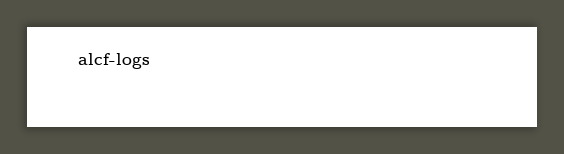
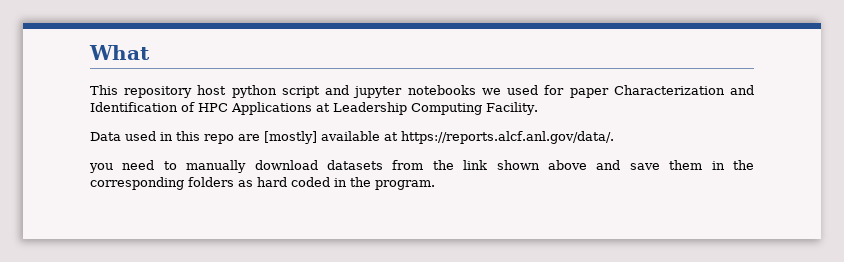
[78,53,150,69] alcf-logs -> [89,45,150,60] [90,85,754,98] [90,102,538,115] [90,131,614,144] [89,160,754,173] [90,177,435,190] What // This repository host python script and jupyter notebooks we used for paper Characterization and Identification of HPC Applications at Leadership Computing Facility. // Data used in this repo are [mostly] available at https://reports.alcf.anl.gov/data/. // you need to manually download datasets from the link shown above and save them in the corresponding folders as hard coded in the program.

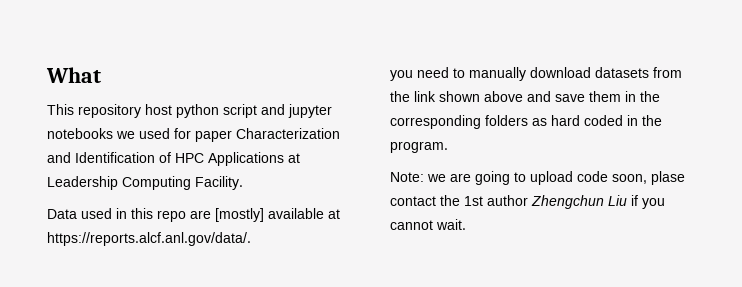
(435, 185) none -> [390,171,685,185] [390,195,665,209] [390,219,466,230] // Note: we are going to upload code soon, plase contact the 1st author Zhengchun Liu if you cannot wait.

